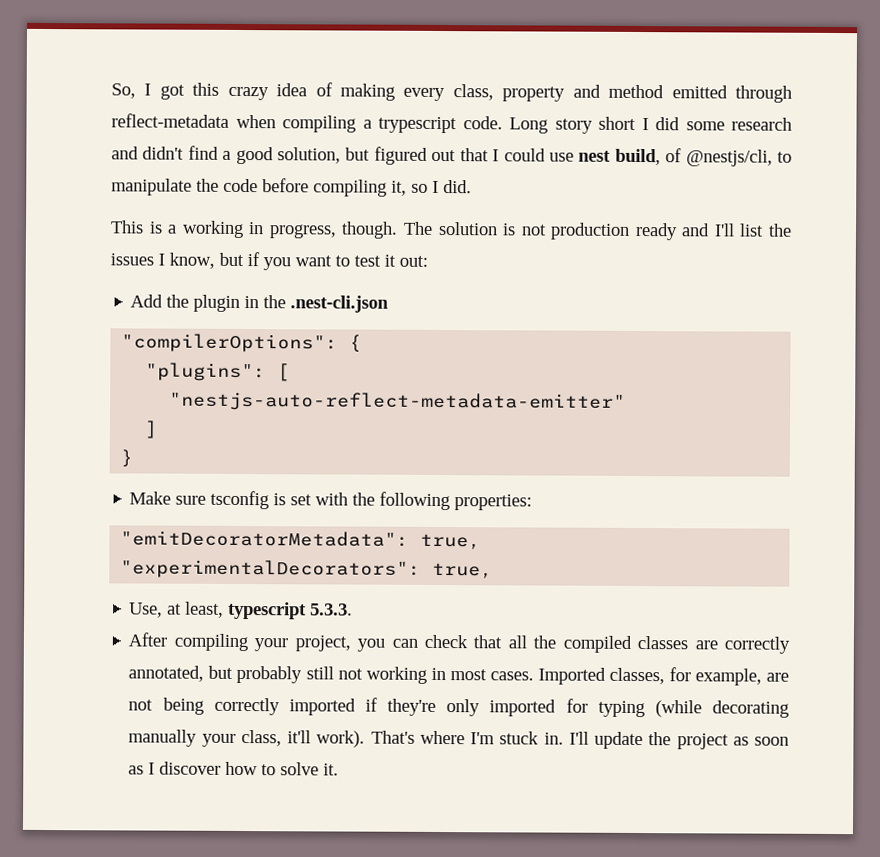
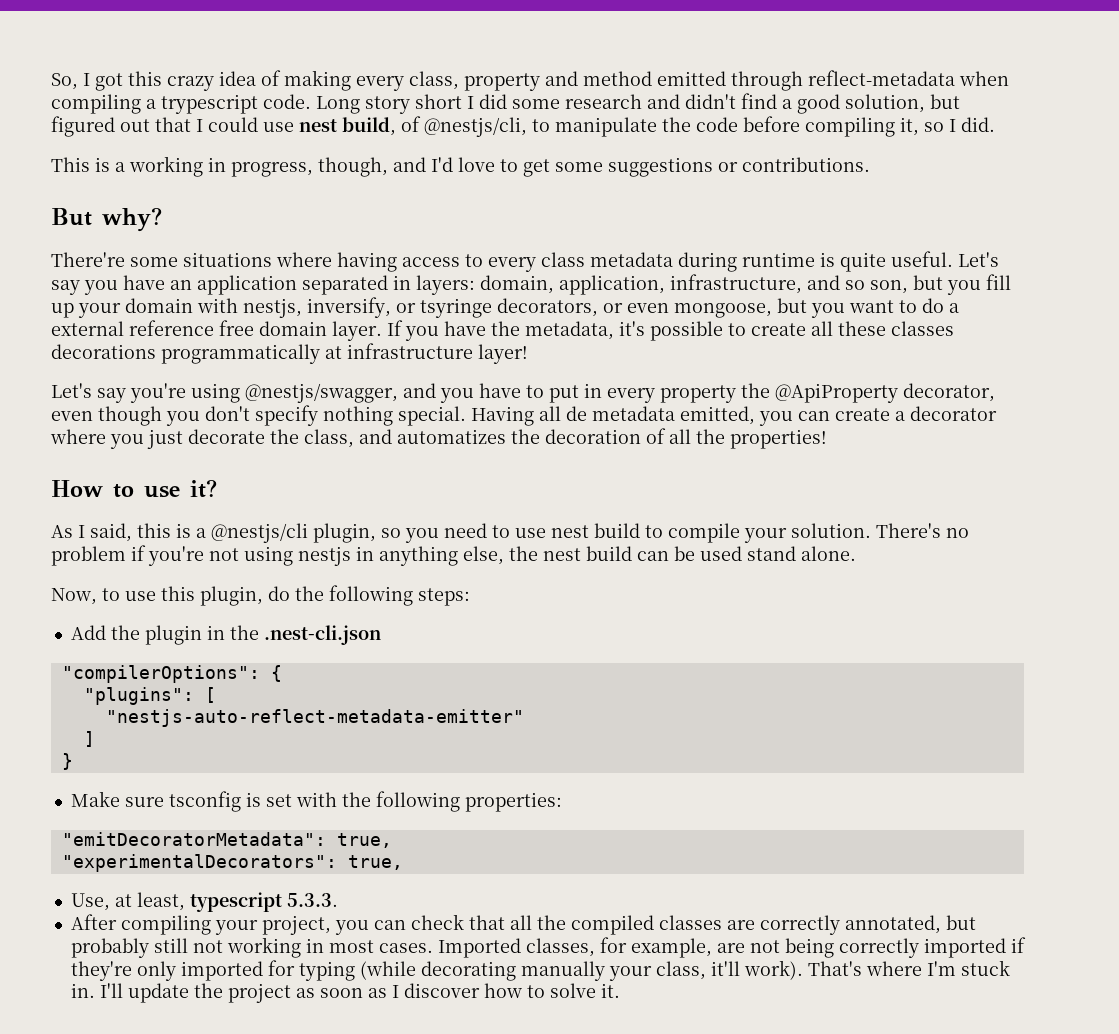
[341,221,792,241] [110,252,428,271] though. The solution is not production ready and I'll list the issues I know, but if you want to test it out: -> [318,157,870,177] [51,207,162,232] [51,251,999,272] [51,274,1011,295] [51,297,959,318] [51,320,954,341] [51,343,528,364] [51,383,995,403] [51,405,997,426] [50,428,827,449] [51,479,217,498] [51,523,969,543] [51,545,856,566] [51,585,470,606] though, and I'd love to get some suggestions or contributions. // But why? // There're some situations where having access to every class metadata during runtime is quite useful. Let's say you have an application separated in layers: domain, application, infrastructure, and so son, but you fill up your domain with nestjs, inversify, or tsyringe decorators, or even mongoose, but you want to do a external reference free domain layer. If you have the metadata, it's possible to create all these classes decorations programmatically at infrastructure layer! // Let's say you're using @nestjs/swagger, and you have to put in every property the @ApiProperty decorator, even though you don't specify nothing special. Having all de metadata emitted, you can create a decorator where you just decorate the class, and automatizes the decoration of all the properties! // How to use it? // As I said, this is a @nestjs/cli plugin, so you need to use nest build to compile your solution. There's no problem if you're not using nestjs in anything else, the nest build can be used stand alone. // Now, to use this plugin, do the following steps:

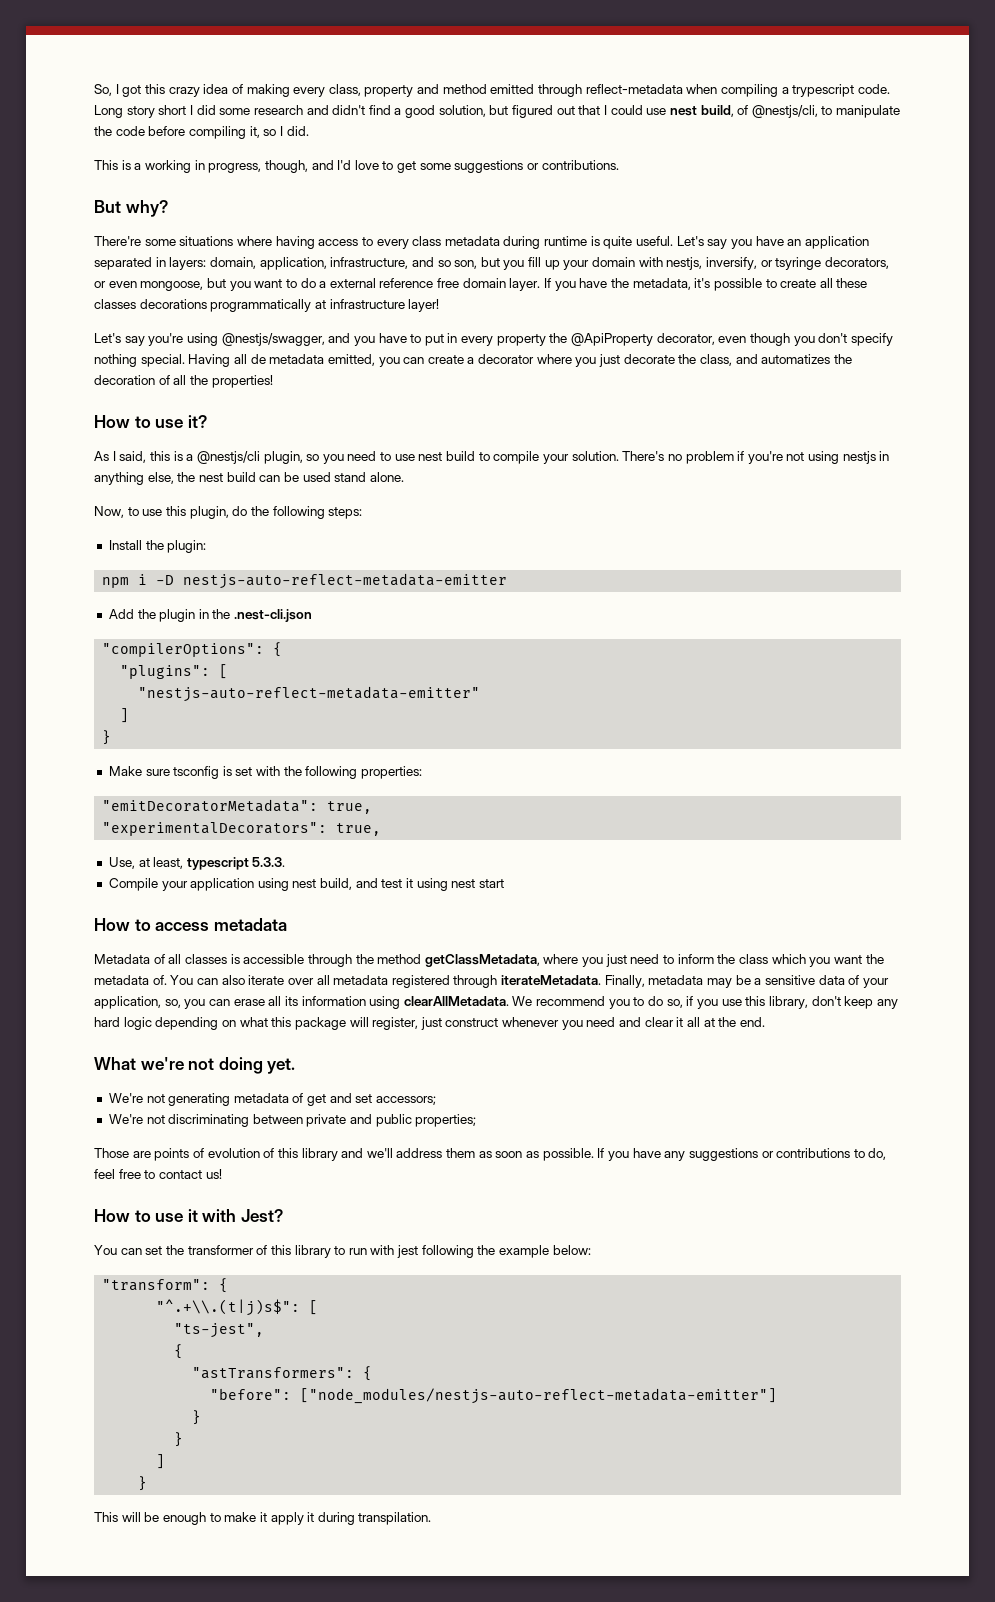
(470, 597) none -> [108,540,207,553] [102,573,508,589] // Install the plugin: // npm i -D nestjs-auto-reflect-metadata-emitter
[70,914,976,935] [70,937,1026,958] [70,960,1010,981] [70,983,620,1003] After compiling your project, you can check that all the compiled classes are correctly annotated, but probably still not working in most cases. Imported classes, for example, are not being correctly imported if they're only imported for typing (while decorating manually your class, it'll work). That's where I'm stuck in. I'll update the project as soon as I discover how to solve it. -> [108,878,504,891] [94,918,287,931] [94,954,884,967] [94,975,889,988] [94,996,898,1009] [94,1017,765,1030] [94,1057,296,1074] [108,1093,437,1106] [108,1114,477,1127] [94,1148,887,1161] [94,1169,222,1179] [94,1209,283,1222] [94,1245,591,1258] [102,1278,229,1293] [156,1299,319,1316] [174,1323,265,1338] [174,1344,184,1359] [192,1366,373,1381] [210,1388,778,1404] [192,1410,202,1425] [174,1432,184,1447] [156,1454,166,1469] [138,1476,148,1491] [94,1512,432,1525] Compile your application using nest build, and test it using nest start // How to access metadata // Metadata of all classes is accessible through the method getClassMetadata, where you just need to inform the class which you want the metadata of. You can also iterate over all metadata registered through iterateMetadata. Finally, metadata may be a sensitive data of your application, so, you can erase all its information using clearAllMetadata. We recommend you to do so, if you use this library, don't keep any hard logic depending on what this package will register, just construct whenever you need and clear it all at the end. // What we're not doing yet. // We're not generating metadata of get and set accessors; // We're not discriminating between private and public properties; // Those are points of evolution of this library and we'll address them as soon as possible. If you have any suggestions or contributions to do, feel free to contact us! // How to use it with Jest? // You can set the transformer of this library to run with jest following the example below: // "transform": { // "^.+\\.(t|j)s$": [ // "ts-jest", // { // "astTransformers": { // "before": ["node_modules/nestjs-auto-reflect-metadata-emitter"] // } // } // ] // } // This will be enough to make it apply it during transpilation.

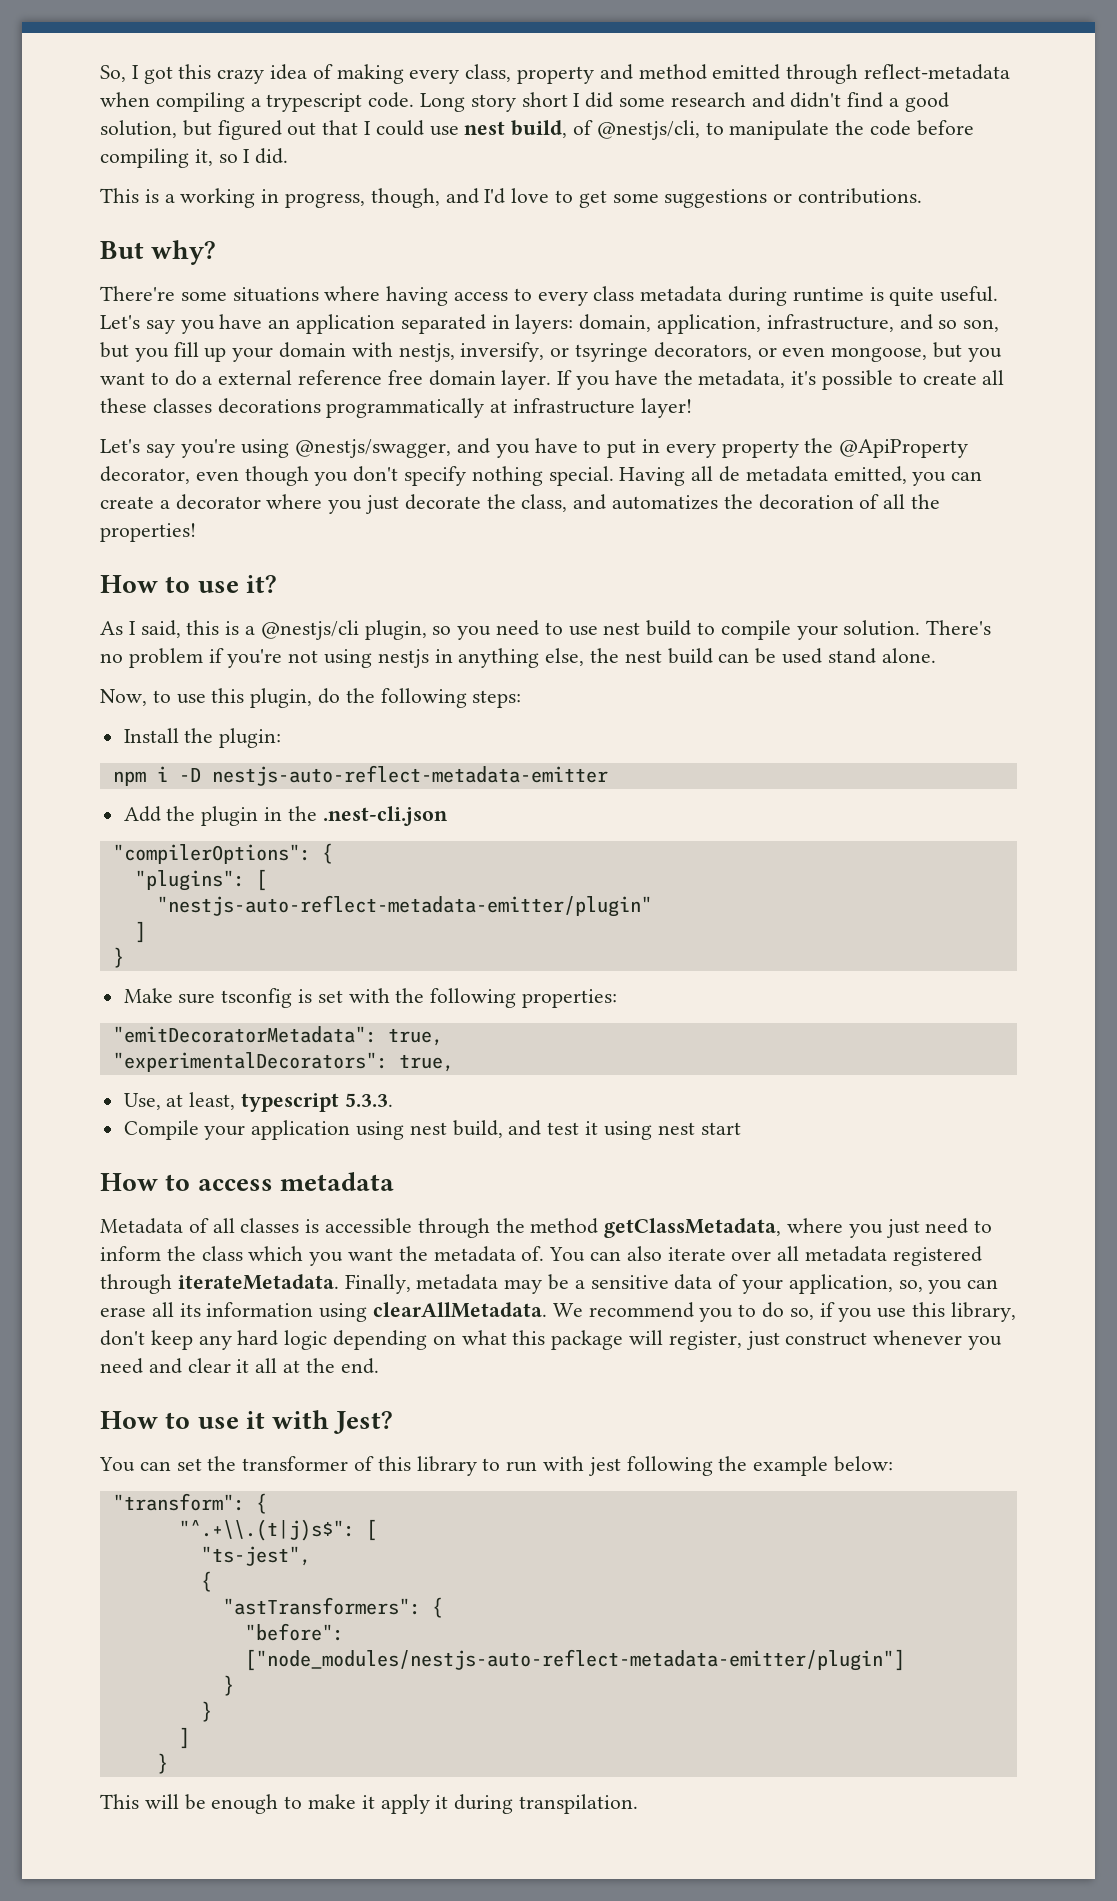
[138,686,481,702] "nestjs-auto-reflect-metadata-emitter" -> [156,895,652,917] "nestjs-auto-reflect-metadata-emitter/plugin"
[94,1057,296,1074] [108,1093,437,1106] [108,1114,477,1127] [94,1148,887,1161] [94,1169,222,1179] // What we're not doing yet. // We're not generating metadata of get and set accessors; // We're not discriminating between private and public properties; // Those are points of evolution of this library and we'll address them as soon as possible. If you have any suggestions or contributions to do, feel free to contact us! -> (379, 1366) none
[300,1388,778,1404] ["node_modules/nestjs-auto-reflect-metadata-emitter"] -> [244,1649,905,1671] ["node_modules/nestjs-auto-reflect-metadata-emitter/plugin"]

